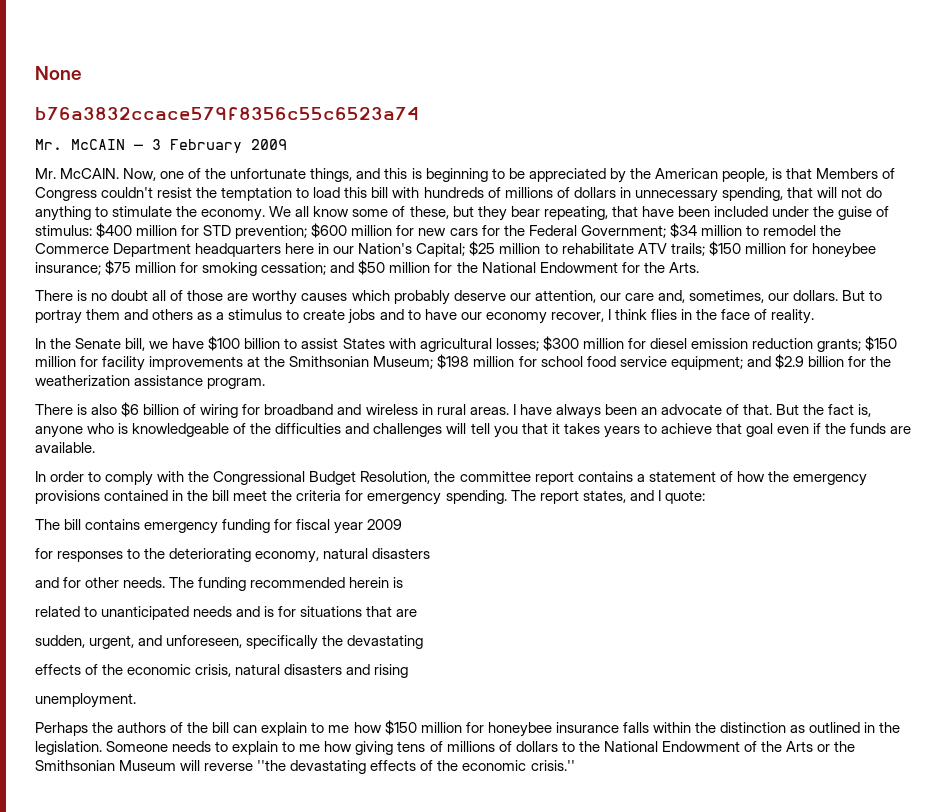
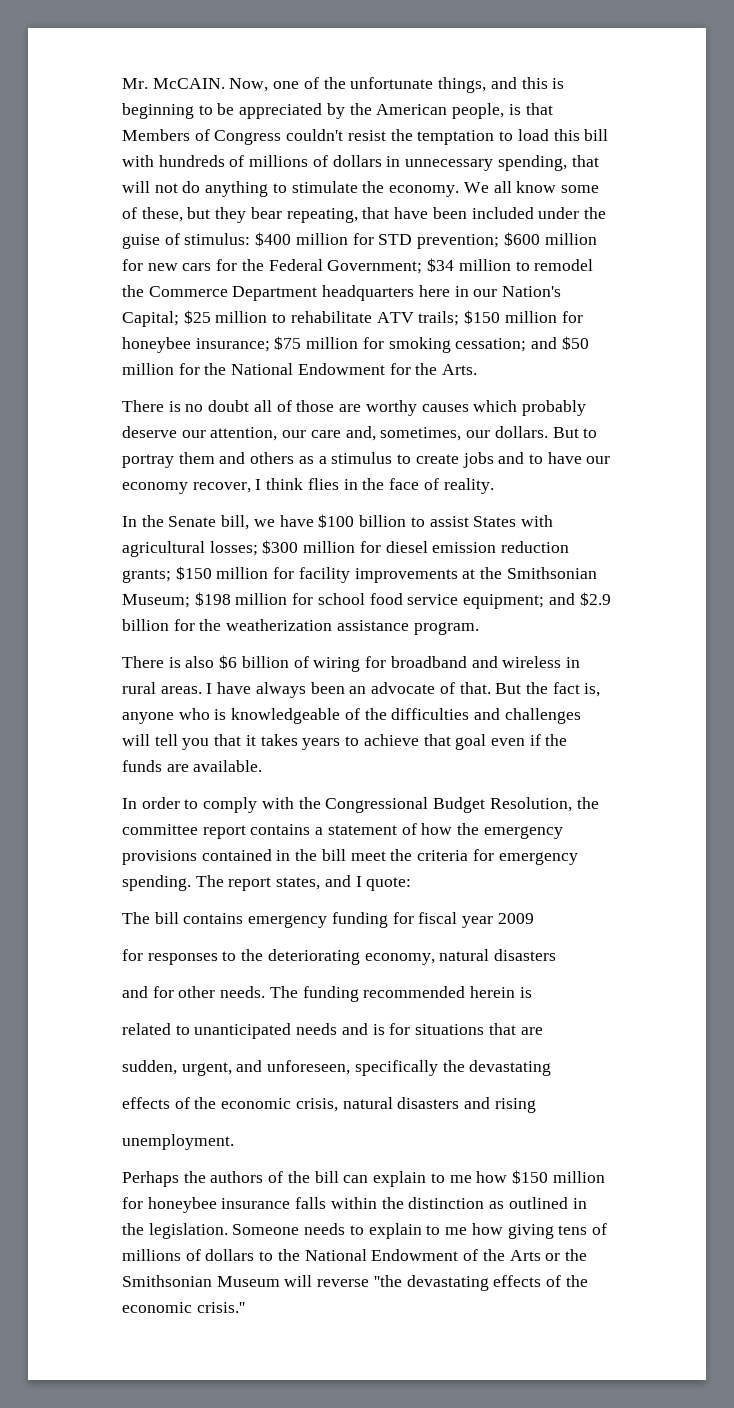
[35,66,82,80] [35,107,419,120] [35,139,287,153] None // b76a3832ccace579f8356c55c6523a74 // Mr. McCAIN — 3 February 2009 // -> (122, 83) none

